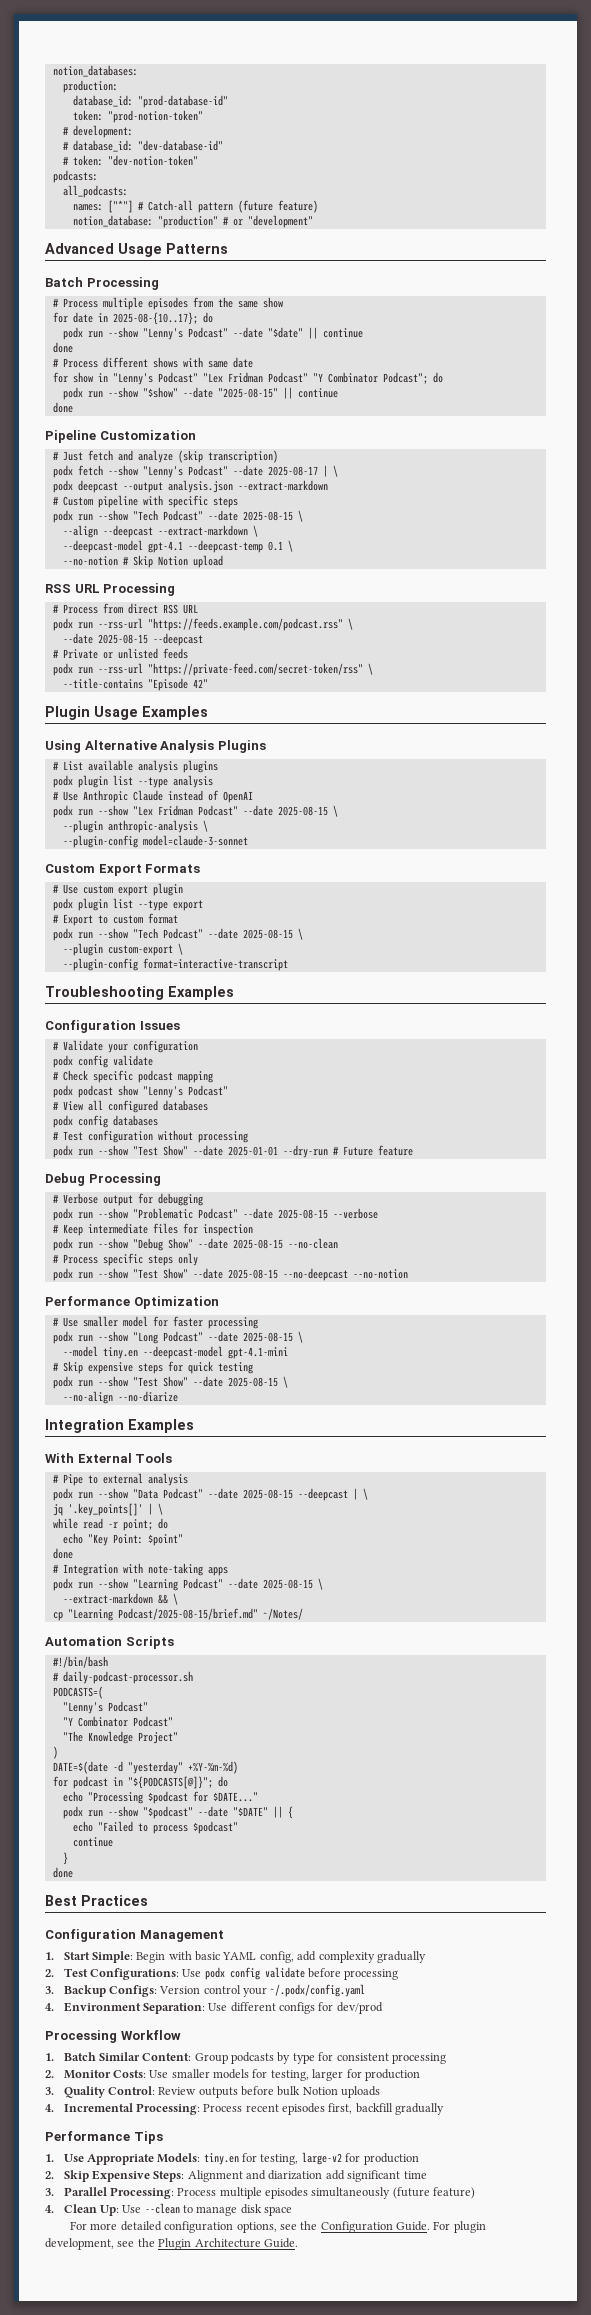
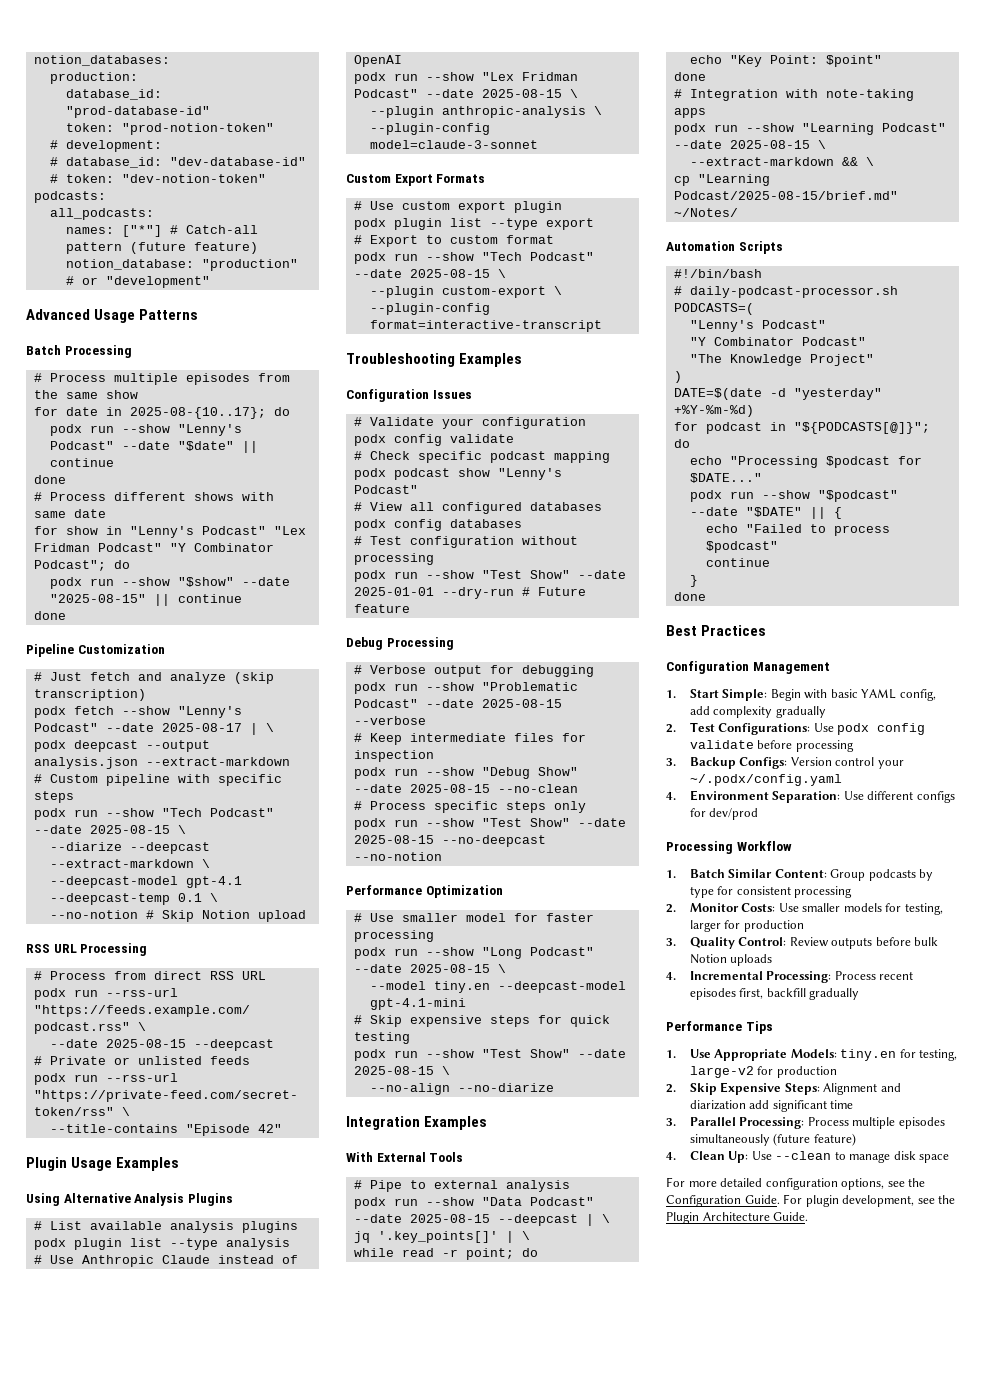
[62,525,98,538] --align -> [49,842,122,851] --diarize

